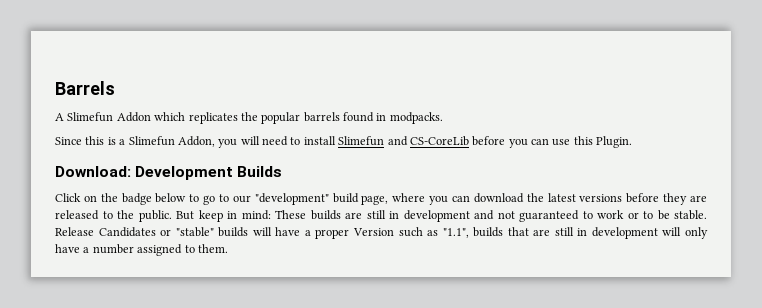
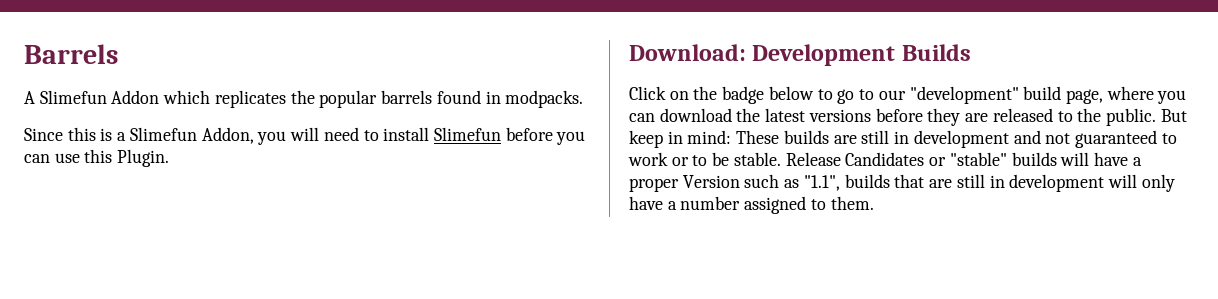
[387,136,469,146] and CS-CoreLib -> (501, 134) none

